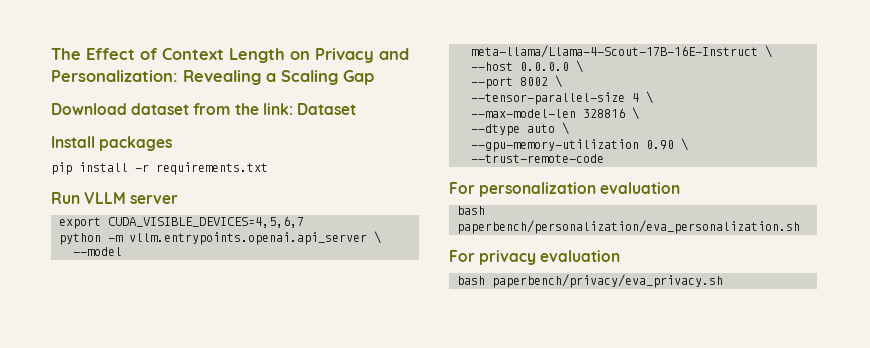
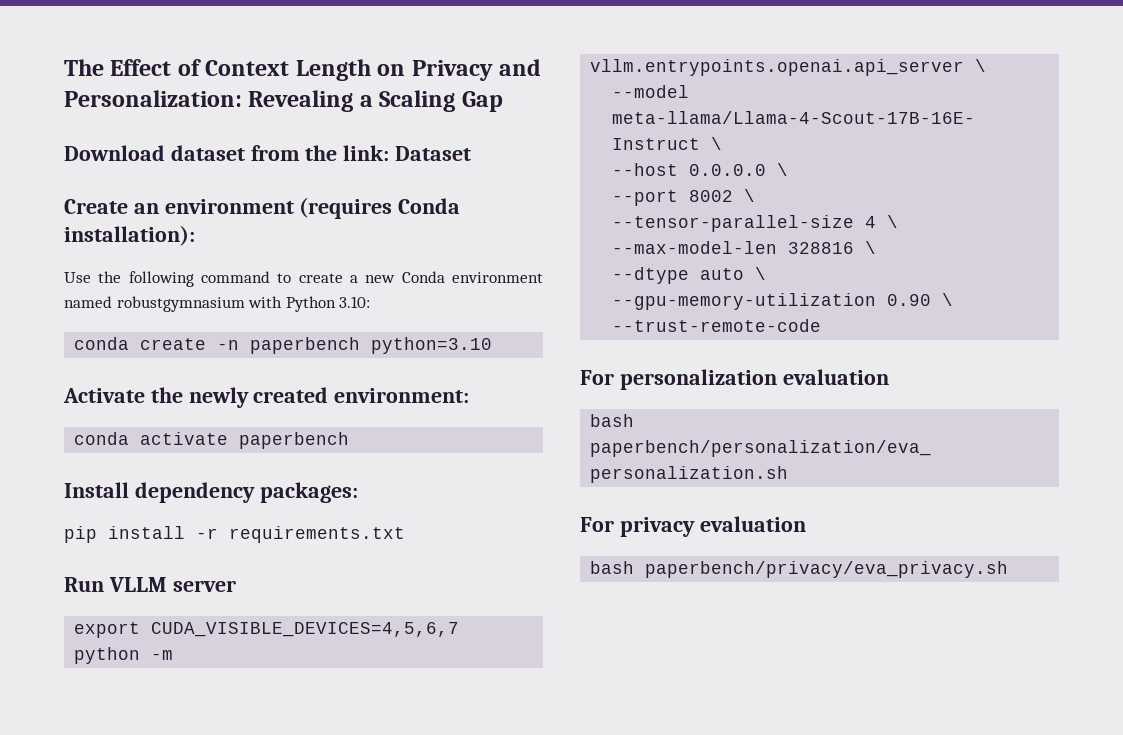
(356, 109) none -> [64,197,461,219] [64,225,195,246] [64,271,543,287] [64,296,371,312] [74,337,493,354] [63,387,470,408] [74,432,350,449] // Create an environment (requires Conda installation): // Use the following command to create a new Conda environment named robustgymnasium with Python 3.10: // conda create -n paperbench python=3.10 // Activate the newly created environment: // conda activate paperbench
[99,136,173,151] packages -> [134,482,358,503] dependency packages:

